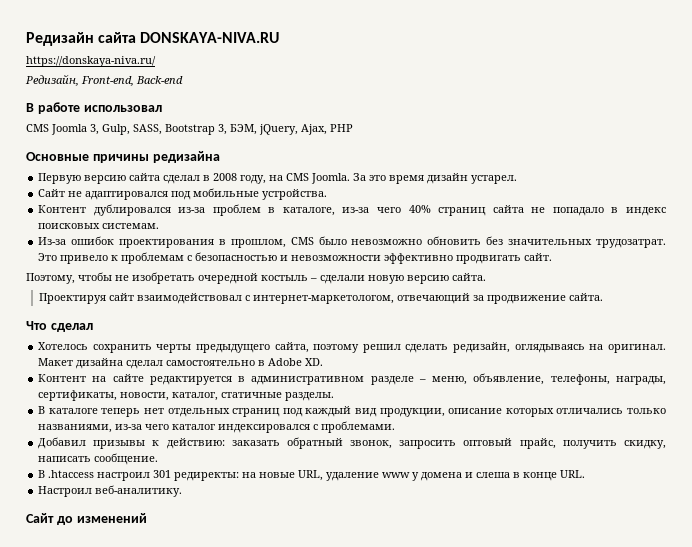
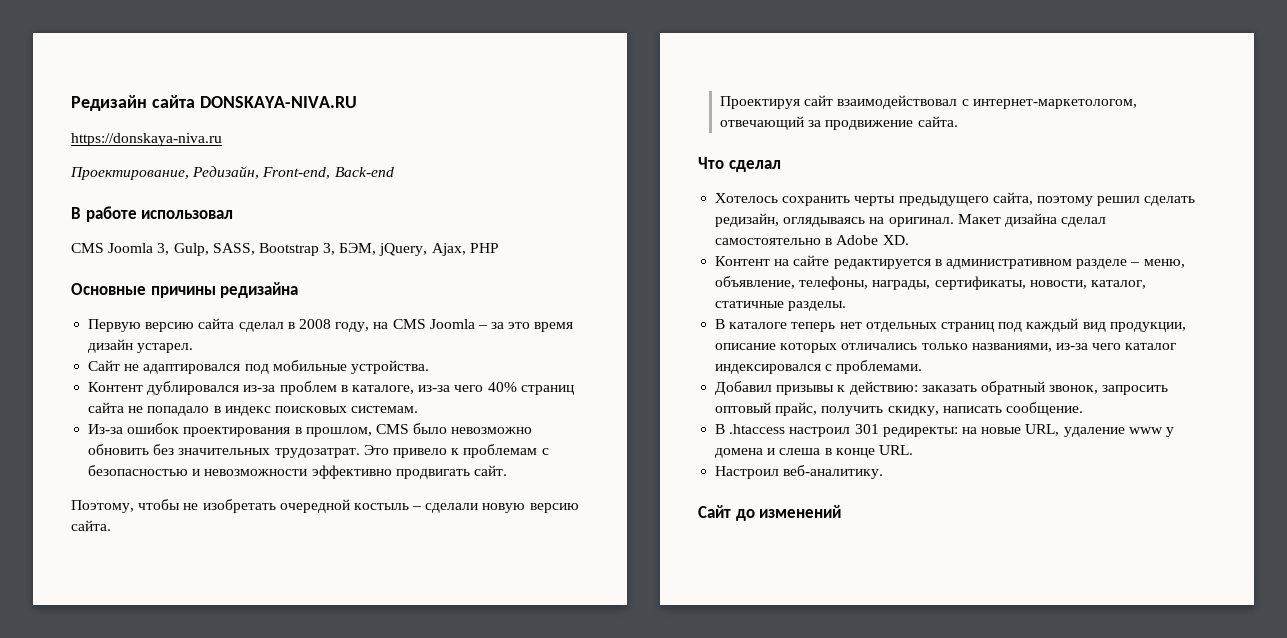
[26,56,156,67] https://donskaya-niva.ru/ // -> [71,133,222,146] [70,167,189,180] https://donskaya-niva.ru // Проектирование,
[311,173,367,184] Joomla. За -> [429,319,505,329] Joomla – за

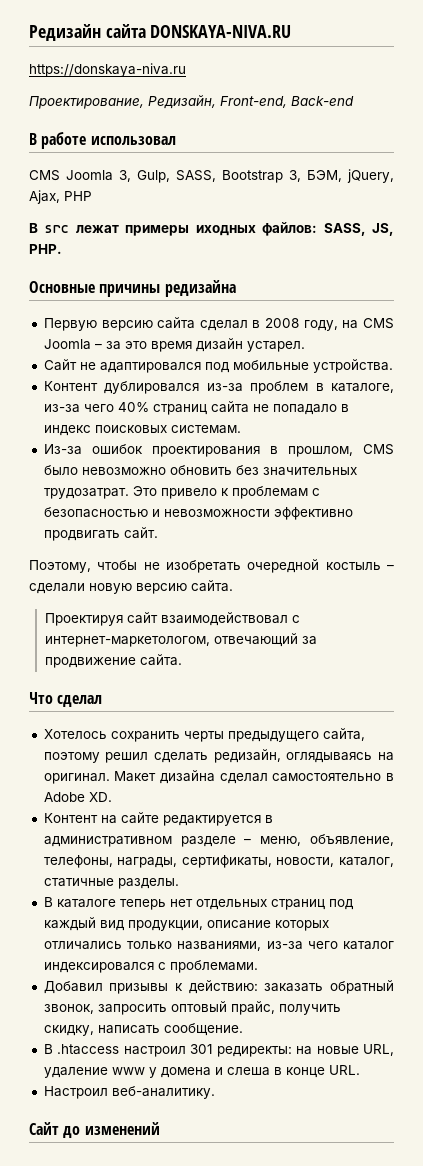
(499, 248) none -> [29,222,394,236] [29,244,62,254] // В src лежат примеры иходных файлов: SASS, JS, PHP.

